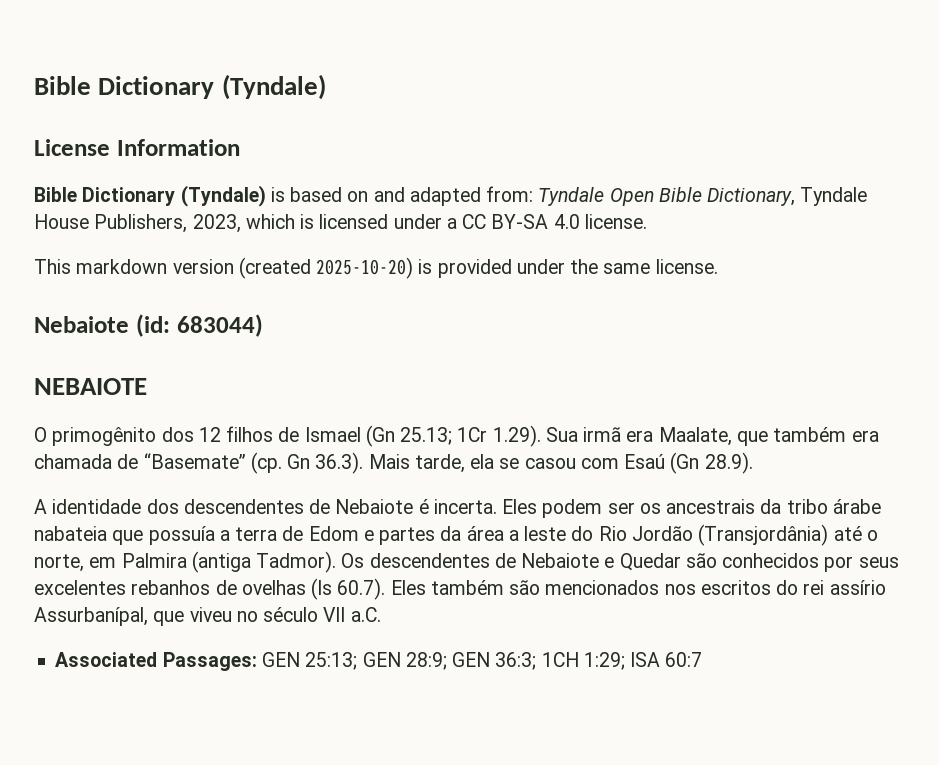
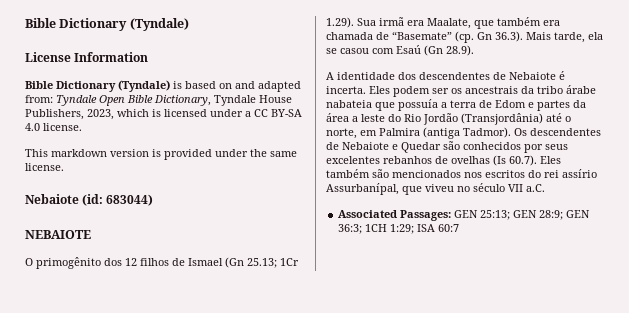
[238,257,414,279] (created 2025-10-20) -> (149, 153) none

